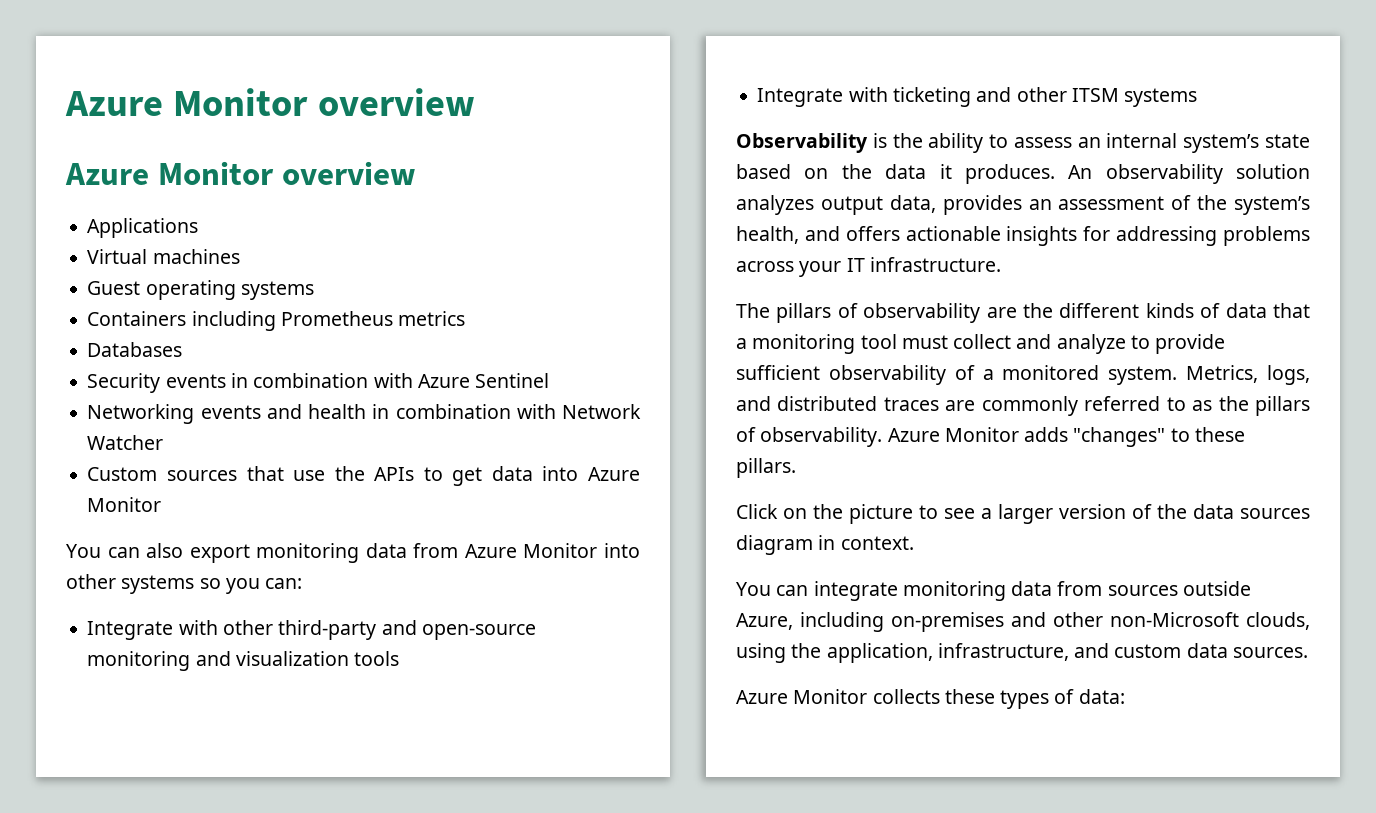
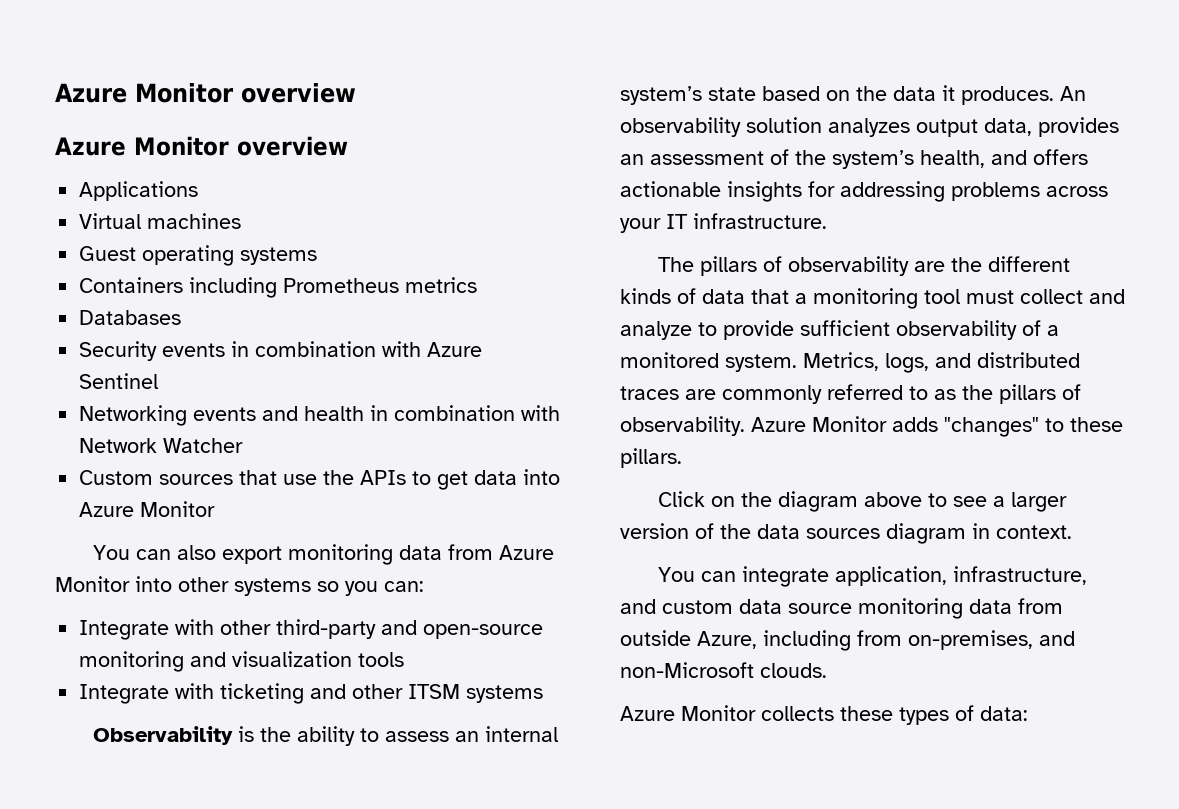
[849,504,913,524] picture -> [777,491,922,512] diagram above
[902,581,1251,601] [736,612,1310,632] [736,643,822,663] monitoring data from sources outside Azure, including on-premises and other non-Microsoft clouds, using the -> (829, 576) none
[1232,647,1308,658] sources. -> [788,598,1063,619] [620,630,1075,651] [620,662,827,678] source monitoring data from outside Azure, including from on-premises, and non-Microsoft clouds.

